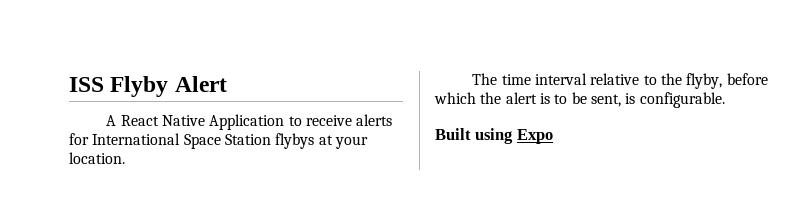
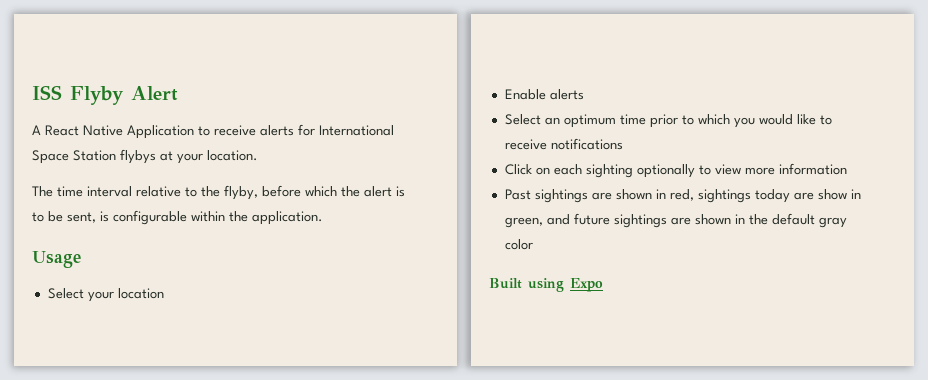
[639,92,725,108] configurable. -> [113,210,323,225] [32,251,81,268] [47,288,164,302] [504,89,584,100] [504,114,832,128] [504,138,623,150] [504,163,847,178] [504,189,861,203] [504,213,847,228] [504,239,533,250] configurable within the application. // Usage // Select your location // Enable alerts // Select an optimum time prior to which you would like to receive notifications // Click on each sighting optionally to view more information // Past sightings are shown in red, sightings today are show in green, and future sightings are shown in the default gray color

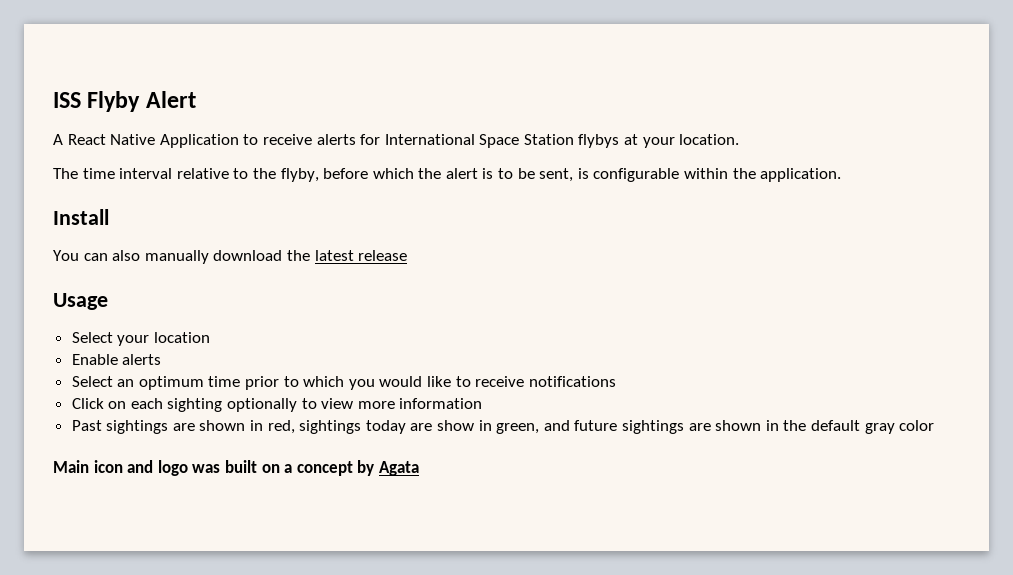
(323, 218) none -> [53,209,109,225] [53,250,408,264] // Install // You can also manually download the latest release
[489,278,603,292] Built using Expo -> [53,460,419,476] Main icon and logo was built on a concept by Agata

